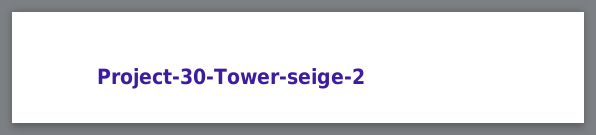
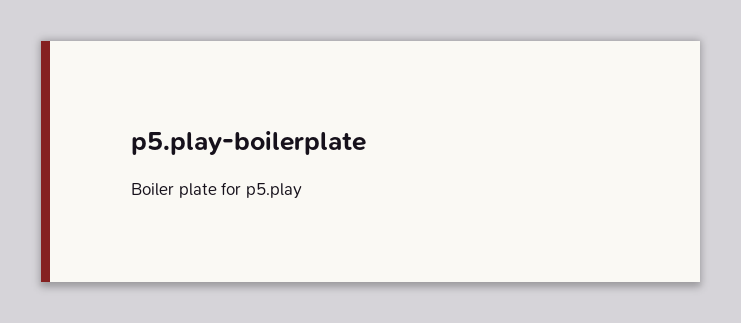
[97,68,365,89] Project-30-Tower-seige-2 -> [131,131,366,155] [131,182,302,199] p5.play-boilerplate // Boiler plate for p5.play

